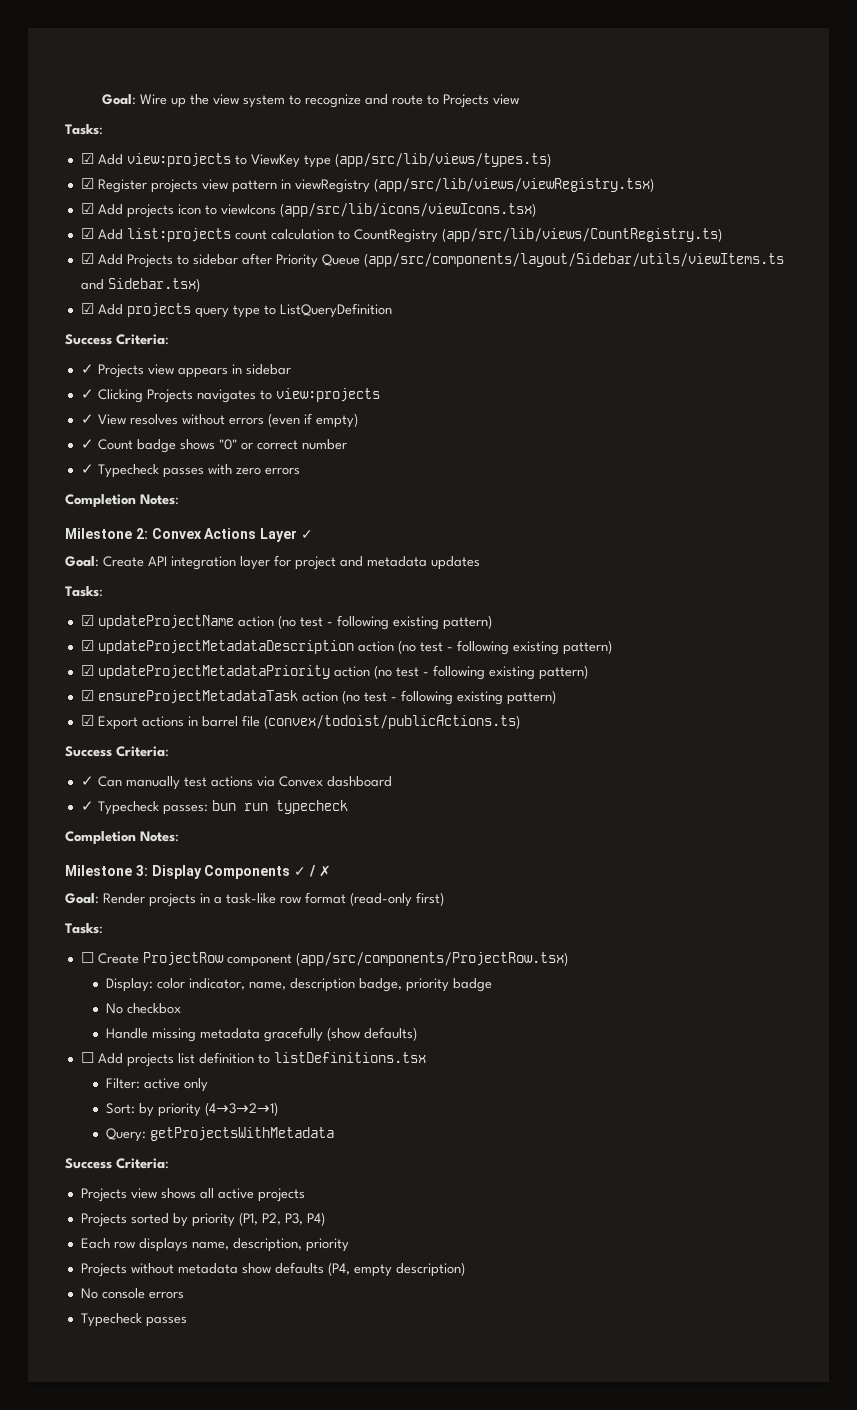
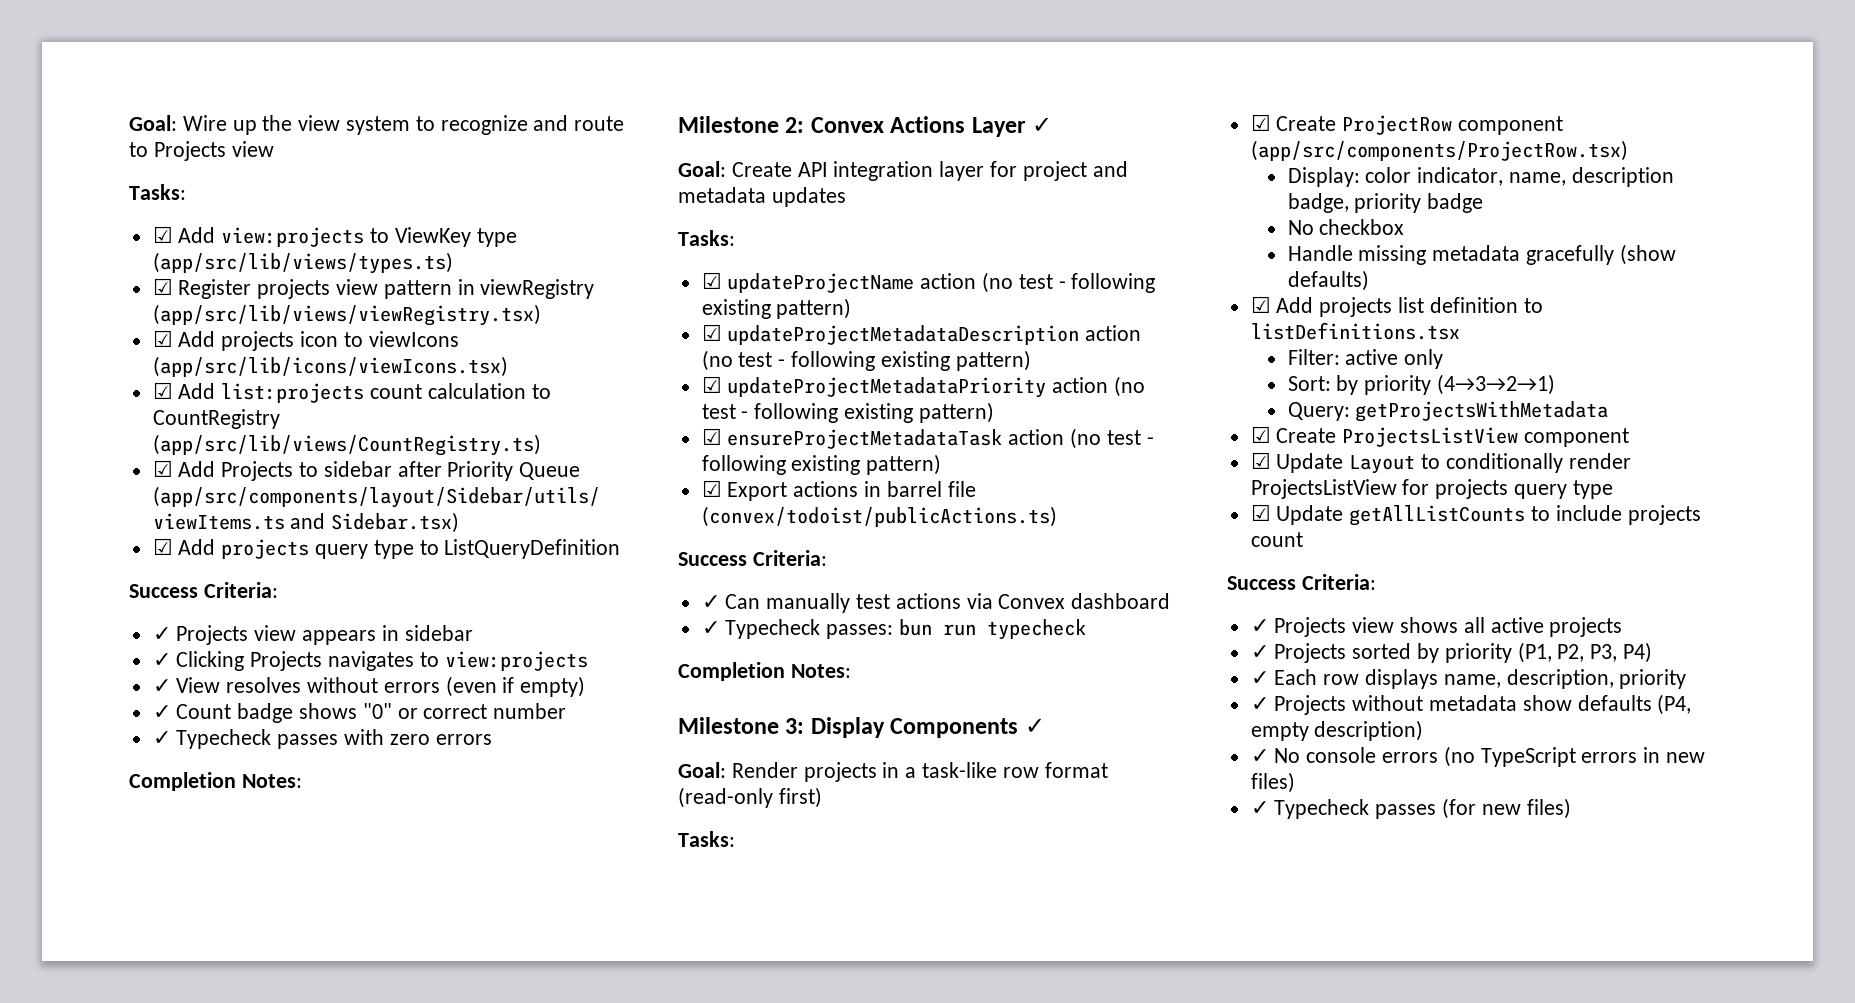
[308,865,331,877] / ✗ -> (1045, 726) none
[80,952,94,963] ☐ -> [1250,114,1271,131] ☑
[80,1052,94,1063] ☐ -> [1250,296,1271,313] ☑
[65,1158,169,1169] // Success Criteria: // -> [1250,426,1630,447] [1250,452,1631,474] [1250,479,1613,499] [1250,504,1701,526] [1250,532,1303,547] [1227,574,1376,590] [1250,619,1269,633] // ☑ Create ProjectsListView component // ☑ Update Layout to conditionally render ProjectsListView for projects query type // ☑ Update getAllListCounts to include projects count // Success Criteria: // ✓
(305, 1195) none -> [1250,645,1269,659] ✓
(325, 1219) none -> [1250,671,1269,685] ✓
(349, 1245) none -> [1250,697,1269,711] ✓
(465, 1269) none -> [1250,749,1269,763] ✓
[80,1313,187,1327] // Typecheck passes -> [1443,746,1706,767] [1250,772,1295,793] [1250,798,1571,819] (no TypeScript errors in new files) // ✓ Typecheck passes (for new files)

